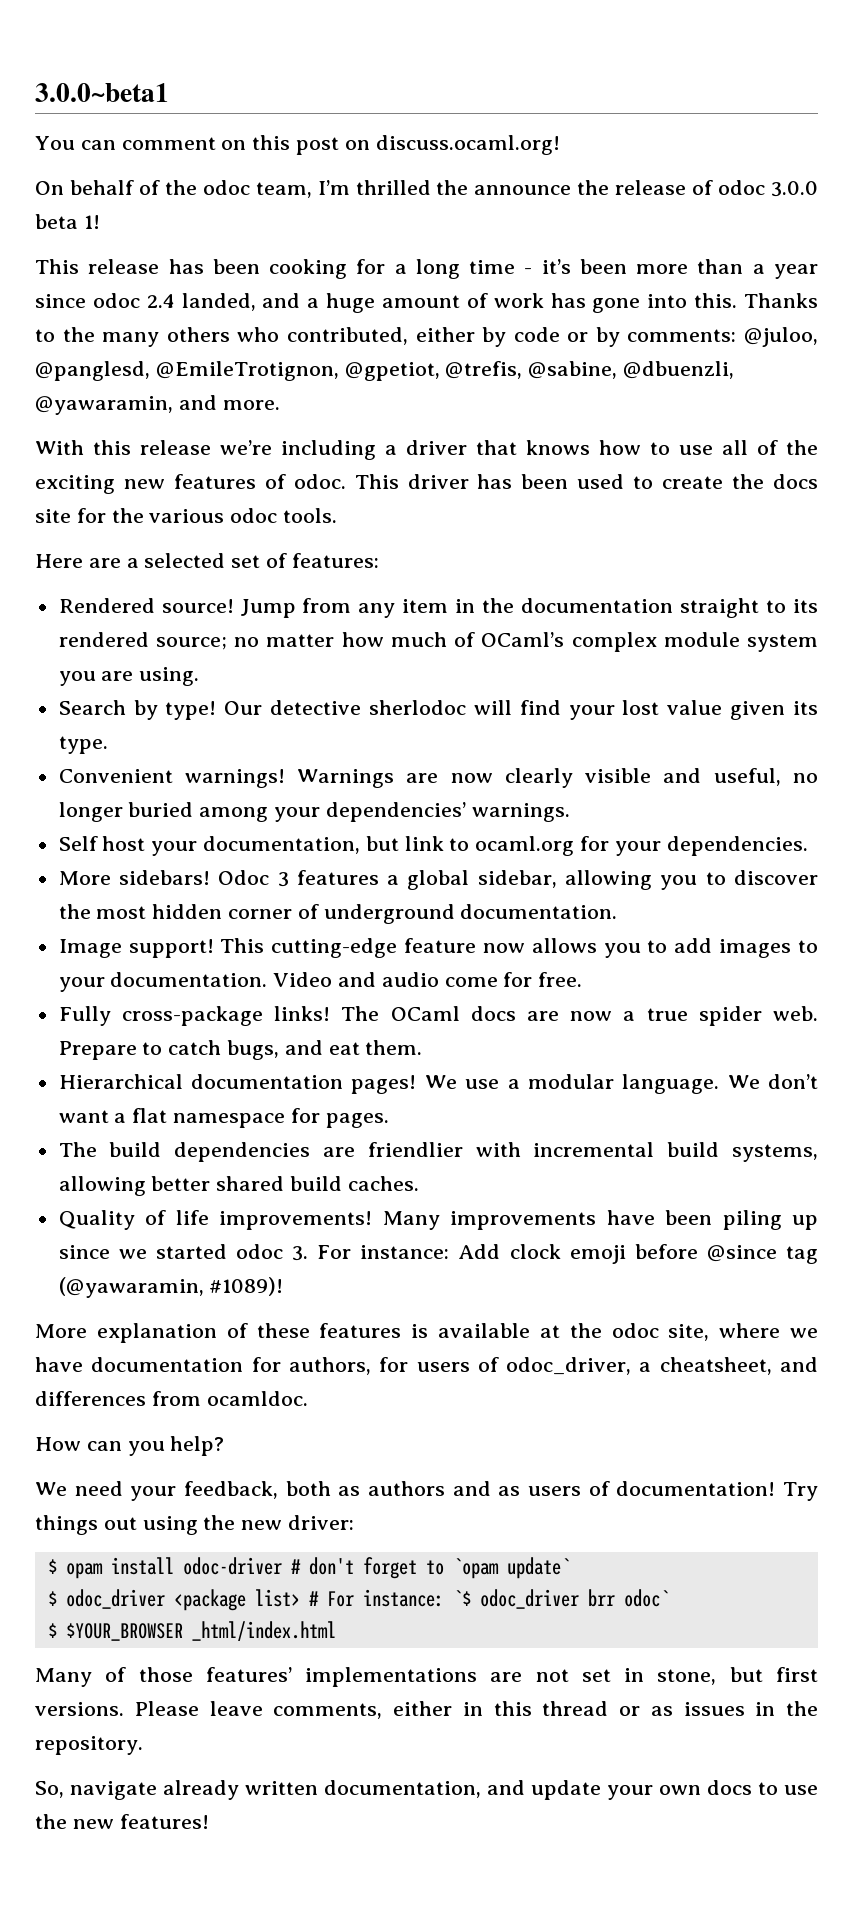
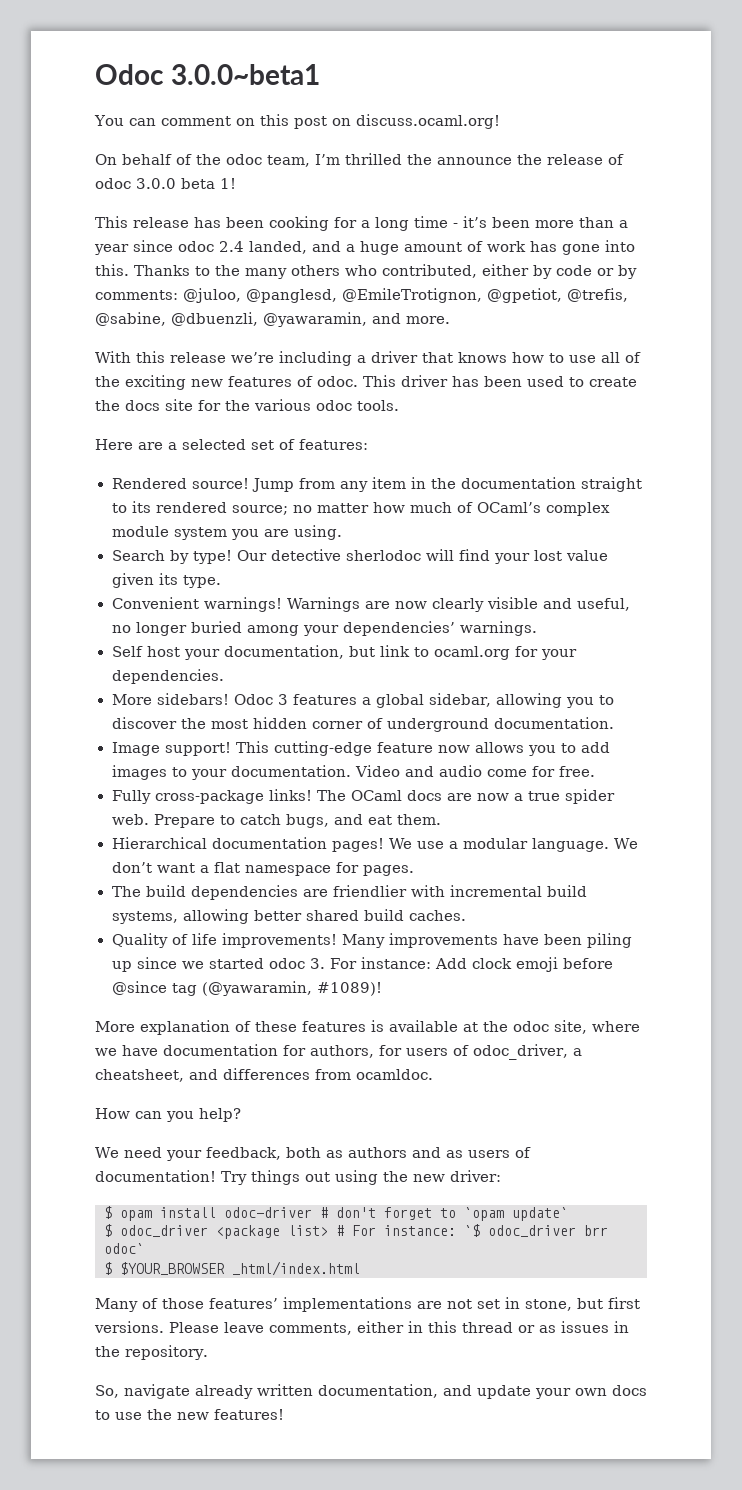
(35, 92) none -> [95,64,164,85] Odoc

